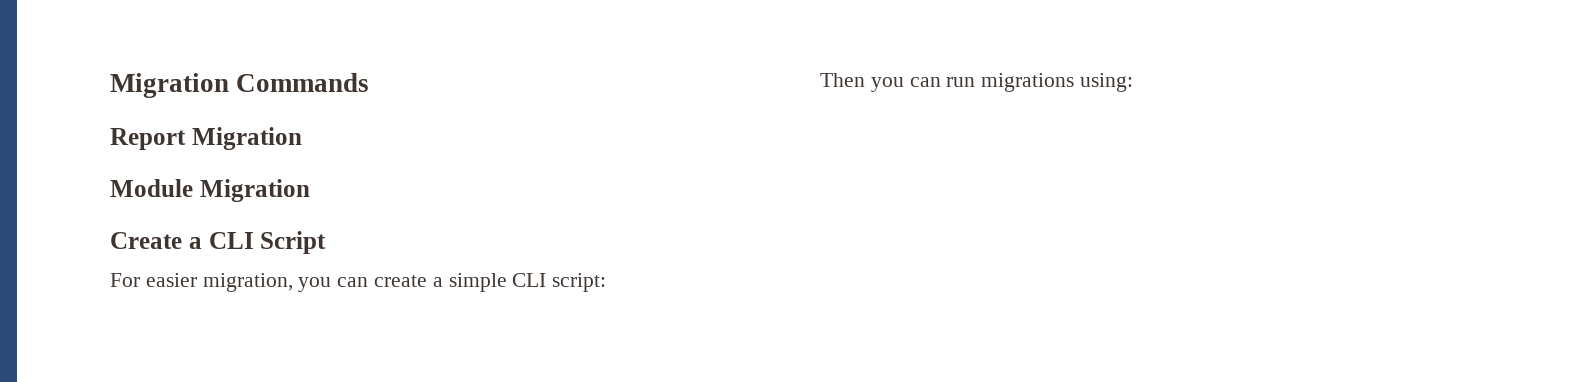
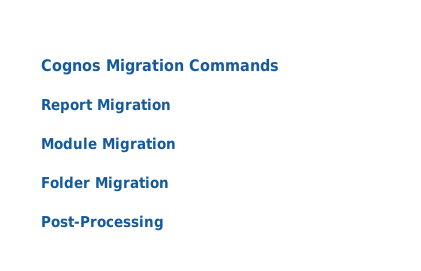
(110, 85) none -> [41,59,101,75] Cognos
[110,231,327,254] [110,273,607,292] [820,73,1134,92] Create a CLI Script // For easier migration, you can create a simple CLI script: // Then you can run migrations using: -> [41,176,169,192] [41,215,164,231] Folder Migration // Post-Processing

